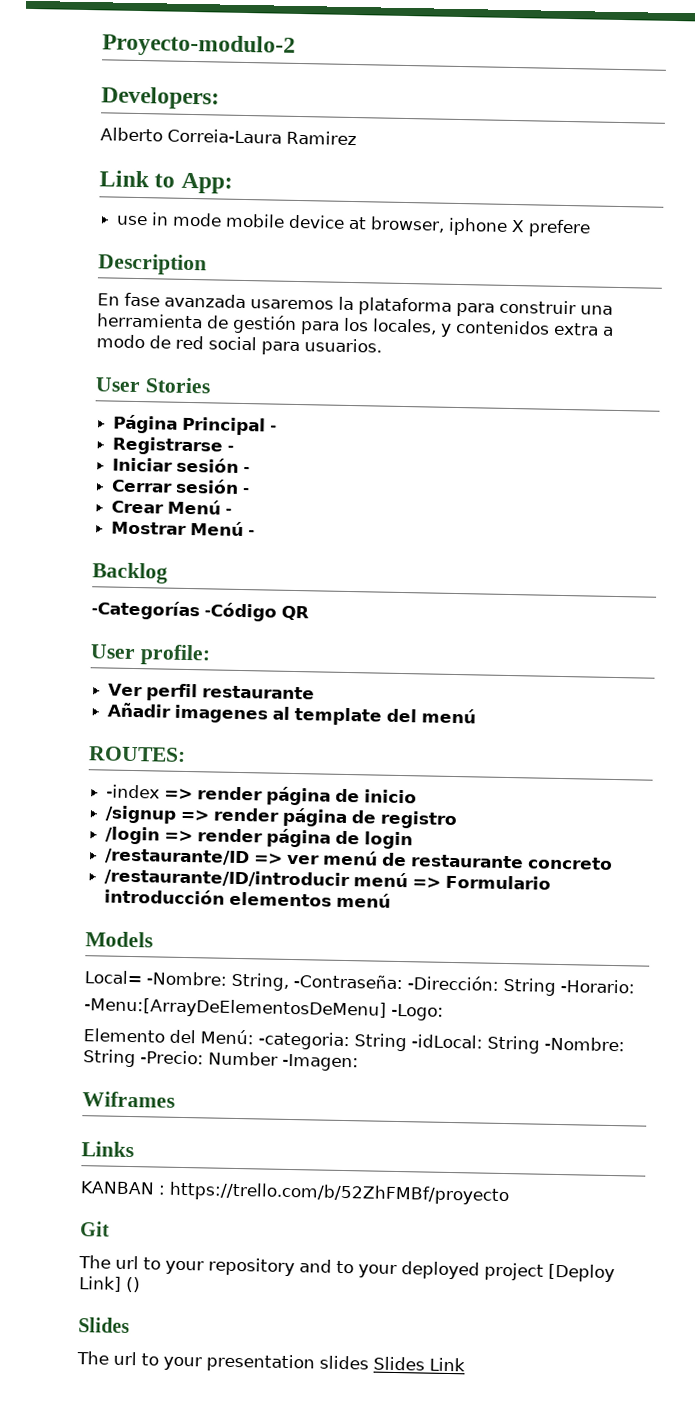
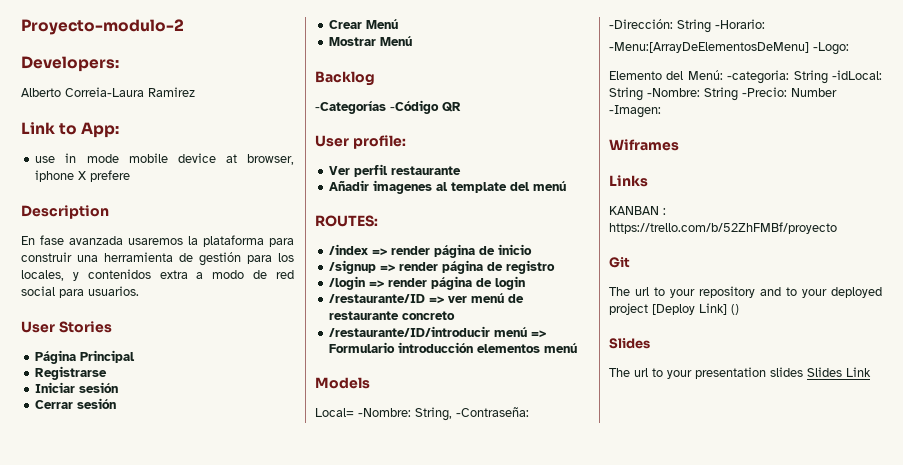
[270,425,278,432] - -> (136, 356) none
[227,445,235,452] - -> (108, 373) none
[243,467,251,474] - -> (119, 387) none
[242,488,251,495] - -> (117, 403) none
[225,508,233,515] - -> (399, 24) none
[248,530,256,537] - -> (413, 41) none
[106,784,161,799] -index -> [329,244,369,255] /index

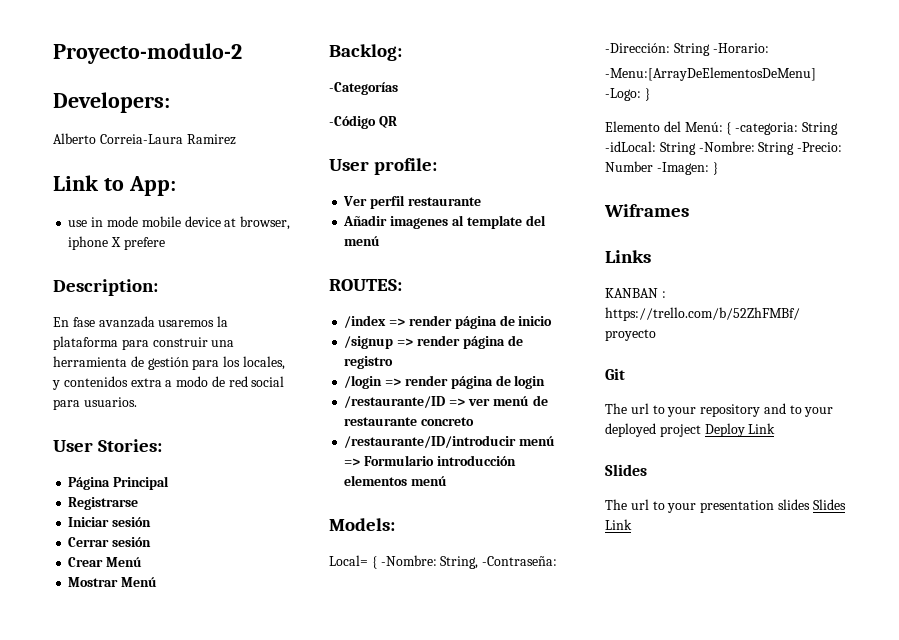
[21,205,109,219] Description -> [53,279,158,296] Description:
[58,321,112,333] Stories -> [98,439,163,452] Stories:
[315,71,375,86] Backlog -> [329,44,402,61] Backlog:
(386, 107) none -> (398, 88) //
[315,377,370,389] Models -> [329,518,395,531] Models:
(354, 412) none -> [371,556,377,569] {
(849, 48) none -> [644,88,650,101] }
(723, 75) none -> [726,122,732,135] {
(661, 111) none -> [712,162,718,175] }
[652,303,739,315] [Deploy Link] () -> [704,423,776,437] Deploy Link

